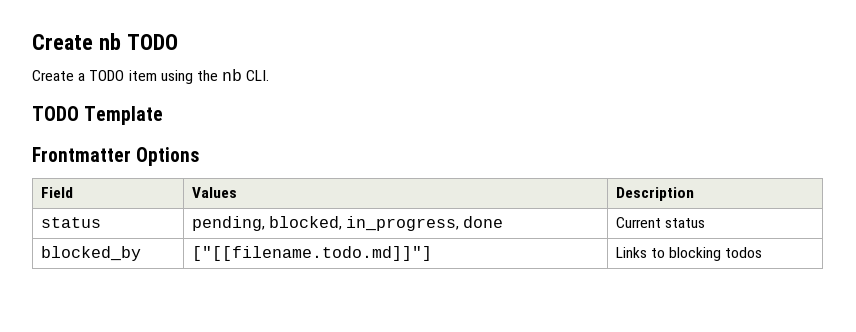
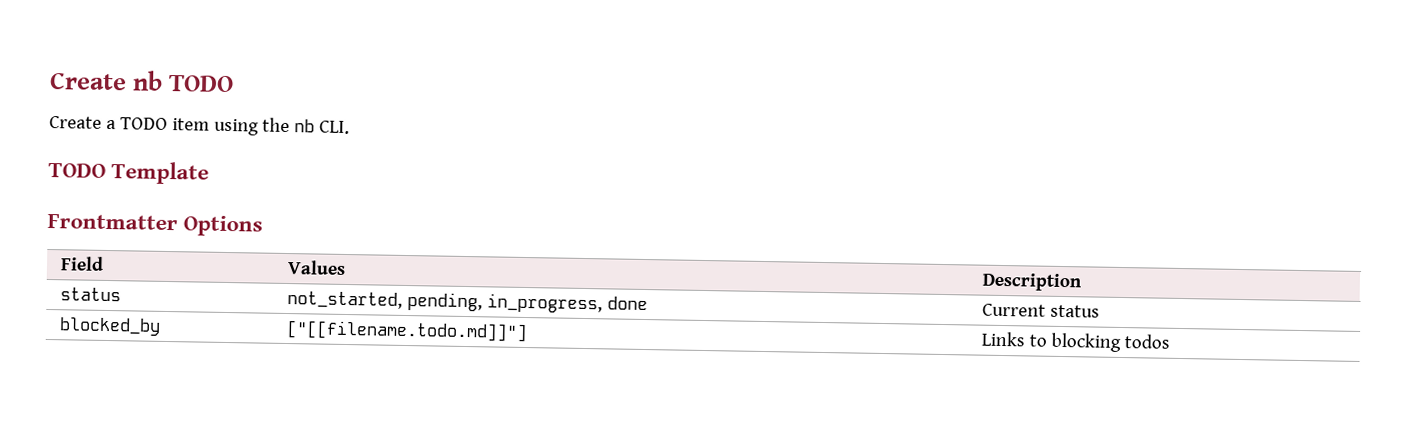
[191,216,343,231] pending, blocked, -> [286,291,483,312] not_started, pending,

